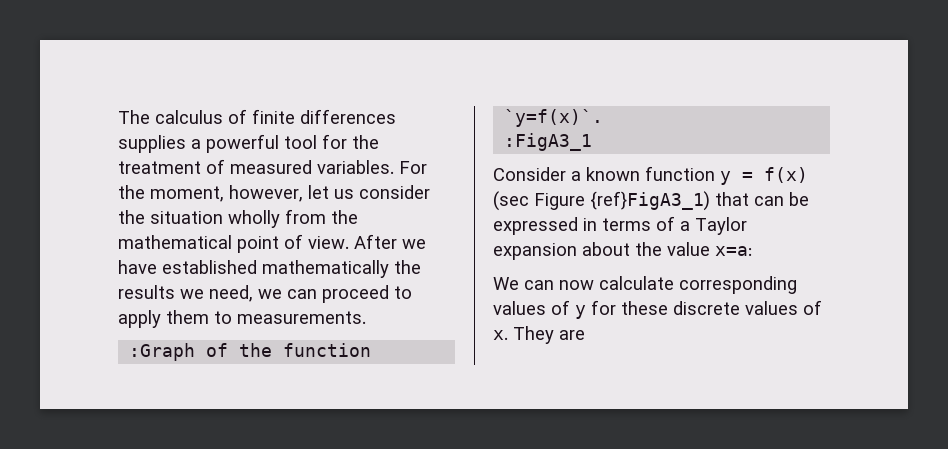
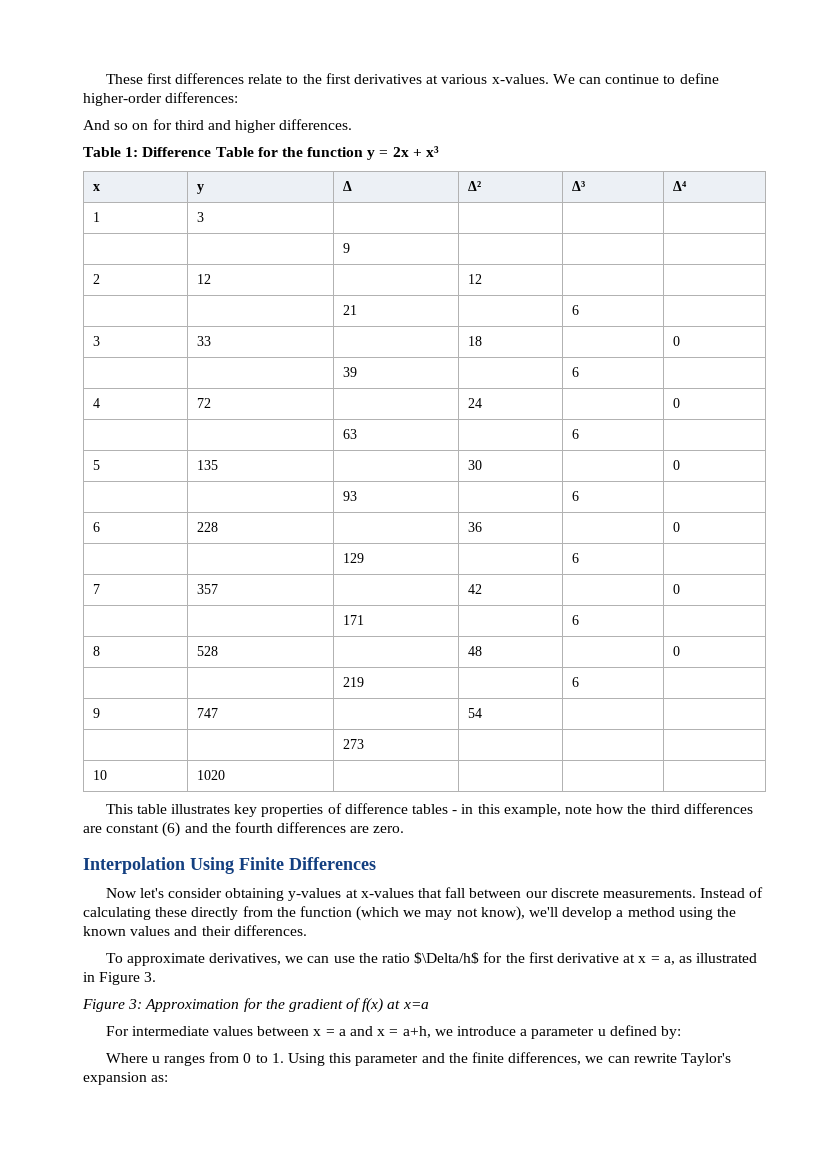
[118,109,396,124] [118,134,379,153] [118,159,427,174] [118,185,430,202] [118,209,358,228] [118,234,426,253] [118,260,421,278] [118,285,412,303] [118,310,366,328] [129,343,372,361] [504,109,604,127] [504,133,593,151] [493,166,808,185] [493,191,809,211] [493,216,747,235] [493,242,752,260] [493,276,797,294] [493,300,822,319] [493,326,585,344] The calculus of finite differences supplies a powerful tool for the treatment of measured variables. For the moment, however, let us consider the situation wholly from the mathematical point of view. After we have established mathematically the results we need, we can proceed to apply them to measurements. // :Graph of the function `y=f(x)`. // :FigA3_1 // Consider a known function y = f(x) (sec Figure {ref}FigA3_1) that can be expressed in terms of a Taylor expansion about the value x=a: // We can now calculate corresponding values of y for these discrete values of x. They are -> [105,73,719,84] [83,92,239,106] [83,119,353,133] [83,146,440,160] [92,184,100,191] [196,184,204,194] [342,181,352,191] [467,181,481,191] [571,181,585,191] [672,181,687,191] [92,212,100,222] [196,212,204,222] [342,243,350,253] [92,274,100,284] [196,274,211,284] [467,274,482,284] [342,305,357,315] [571,305,579,315] [92,336,100,346] [196,336,211,346] [467,336,482,346] [672,336,680,346] [342,367,357,377] [571,367,579,377] [92,398,100,408] [196,398,211,408] [467,398,482,408] [672,398,680,408] [342,429,357,439] [571,429,579,439] [92,460,100,470] [196,460,218,470] [467,460,482,470] [672,460,680,470] [342,491,357,501] [571,491,579,501] [92,522,100,532] [196,522,218,532] [467,522,482,532] [672,522,680,532] [342,553,364,563] [571,553,579,563] [92,584,100,594] [196,584,218,594] [467,584,482,594] [672,584,680,594] [342,615,364,625] [571,615,579,625] [92,646,100,656] [196,646,218,656] [467,646,482,656] [672,646,680,656] [342,677,364,687] [571,677,579,687] [92,708,100,718] [196,708,218,718] [467,708,482,718] [342,739,364,749] [92,770,107,780] [196,770,225,780] [105,803,753,817] [83,822,405,837] [83,857,376,874] [105,887,764,901] [83,906,736,921] [83,925,307,936] [105,952,758,966] [83,972,157,985] [82,998,429,1013] [105,1025,681,1039] [105,1052,731,1066] [83,1072,169,1085] These first differences relate to the first derivatives at various x-values. We can continue to define higher-order differences: // And so on for third and higher differences. // Table 1: Difference Table for the function y = 2x + x³ // x | y | Δ | Δ² | Δ³ | Δ⁴ // 1 | 3 | | | | // | | 9 | | | // 2 | 12 | | 12 | | // | | 21 | | 6 | // 3 | 33 | | 18 | | 0 // | | 39 | | 6 | // 4 | 72 | | 24 | | 0 // | | 63 | | 6 | // 5 | 135 | | 30 | | 0 // | | 93 | | 6 | // 6 | 228 | | 36 | | 0 // | | 129 | | 6 | // 7 | 357 | | 42 | | 0 // | | 171 | | 6 | // 8 | 528 | | 48 | | 0 // | | 219 | | 6 | // 9 | 747 | | 54 | | // | | 273 | | | // 10 | 1020 | | | | // This table illustrates key properties of difference tables - in this example, note how the third differences are constant (6) and the fourth differences are zero. // Interpolation Using Finite Differences // Now let's consider obtaining y-values at x-values that fall between our discrete measurements. Instead of calculating these directly from the function (which we may not know), we'll develop a method using the known values and their differences. // To approximate derivatives, we can use the ratio $\Delta/h$ for the first derivative at x = a, as illustrated in Figure 3. // Figure 3: Approximation for the gradient of f(x) at x=a // For intermediate values between x = a and x = a+h, we introduce a parameter u defined by: // Where u ranges from 0 to 1. Using this parameter and the finite differences, we can rewrite Taylor's expansion as:

